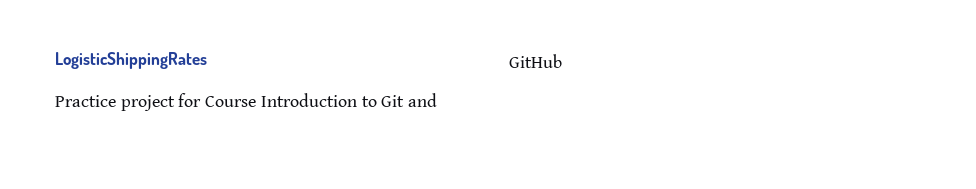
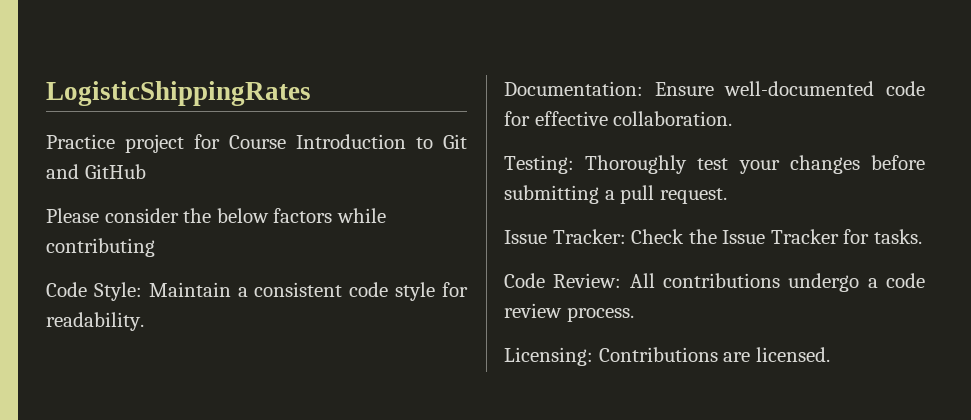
(562, 61) none -> [46,208,386,223] [46,238,155,257] [46,282,468,301] [46,312,144,331] [504,81,925,96] [504,111,733,126] [504,155,925,174] [504,185,727,204] [504,229,922,244] [504,273,925,292] [504,303,634,322] [504,347,830,366] // Please consider the below factors while contributing // Code Style: Maintain a consistent code style for readability. // Documentation: Ensure well-documented code for effective collaboration. // Testing: Thoroughly test your changes before submitting a pull request. // Issue Tracker: Check the Issue Tracker for tasks. // Code Review: All contributions undergo a code review process. // Licensing: Contributions are licensed.

